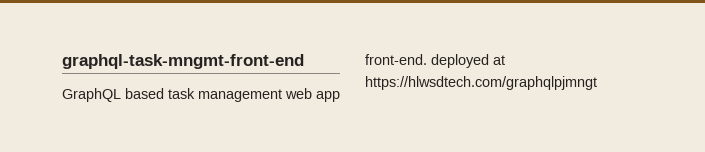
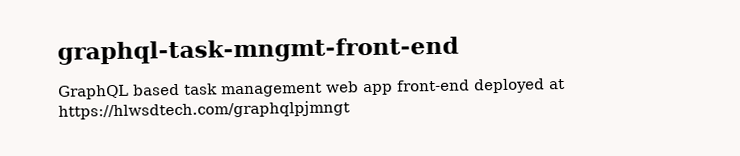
[365,54,427,65] front-end. -> [397,79,470,92] front-end

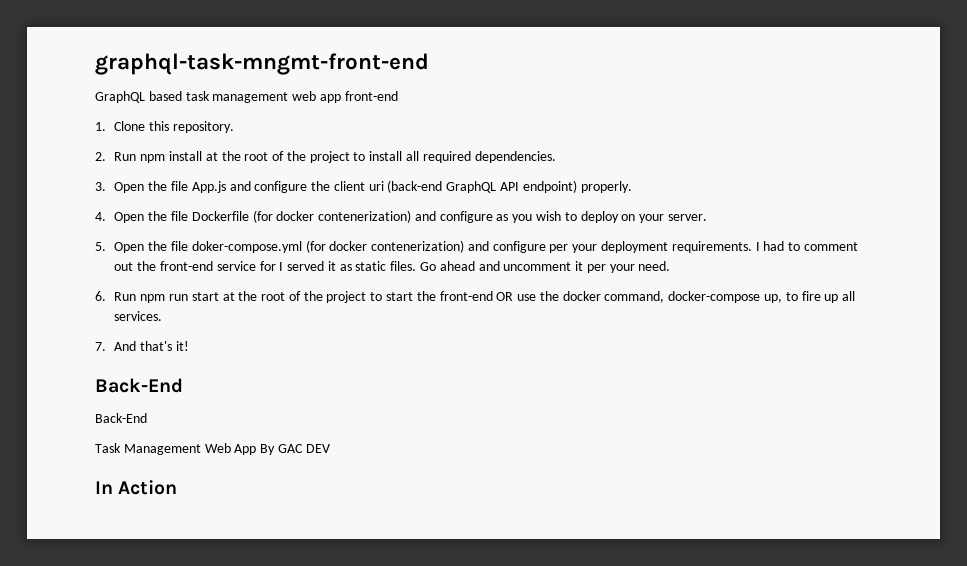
[474,78,565,94] [58,100,350,120] deployed at https://hlwsdtech.com/graphqlpjmngt -> [95,121,235,133] [95,151,556,163] [95,180,632,193] [95,210,707,223] [95,240,858,253] [114,261,671,273] [95,291,856,303] [114,311,163,321] [95,341,190,351] [95,378,183,393] [95,413,147,423] [95,443,330,455] [95,480,178,495] // 1. Clone this repository. // 2. Run npm install at the root of the project to install all required dependencies. // 3. Open the file App.js and configure the client uri (back-end GraphQL API endpoint) properly. // 4. Open the file Dockerfile (for docker contenerization) and configure as you wish to deploy on your server. // 5. Open the file doker-compose.yml (for docker contenerization) and configure per your deployment requirements. I had to comment out the front-end service for I served it as static files. Go ahead and uncomment it per your need. // 6. Run npm run start at the root of the project to start the front-end OR use the docker command, docker-compose up, to fire up all services. // 7. And that's it! // Back-End // Back-End // Task Management Web App By GAC DEV // In Action

